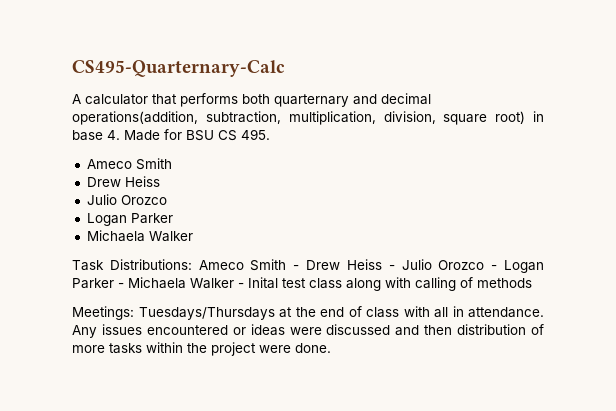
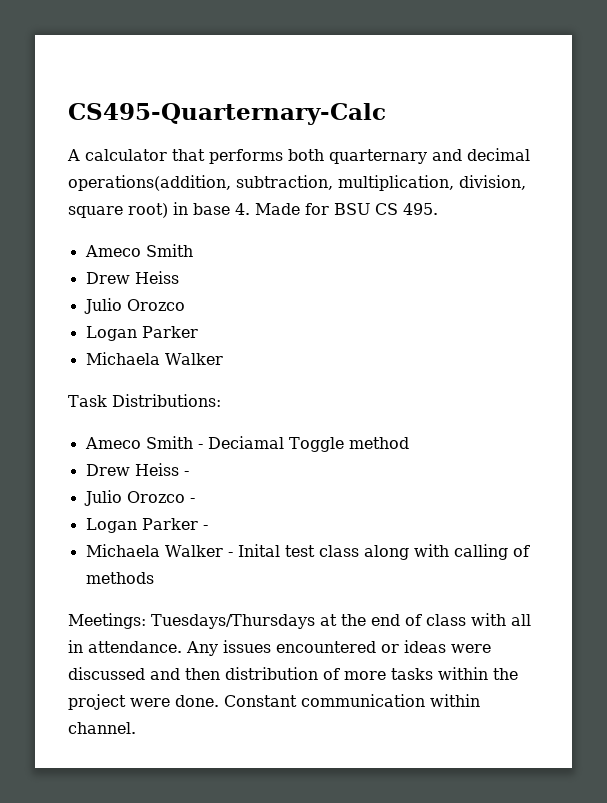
(192, 264) none -> (221, 400) //
(300, 267) none -> [207,436,409,452] Deciamal Toggle method //
(395, 267) none -> (189, 473) //
(498, 267) none -> (195, 500) //
(124, 285) none -> (208, 527) //
(331, 348) none -> [224,694,480,707] [68,722,136,734] Constant communication within channel.

